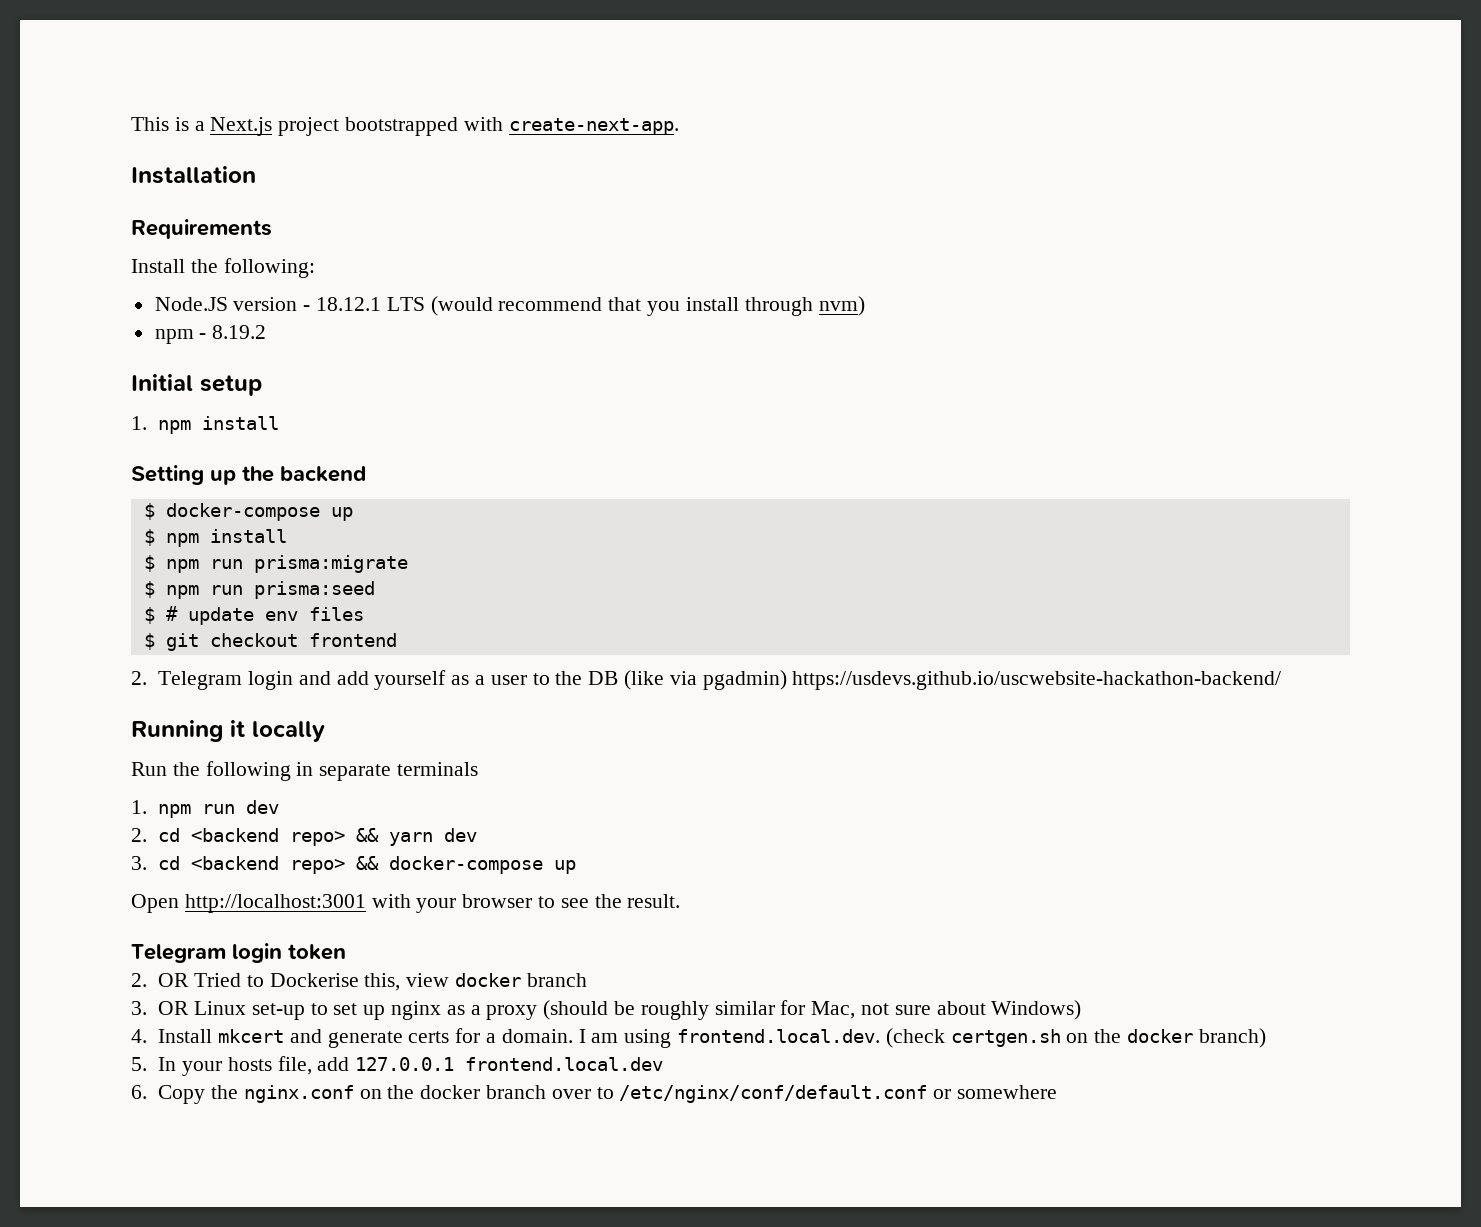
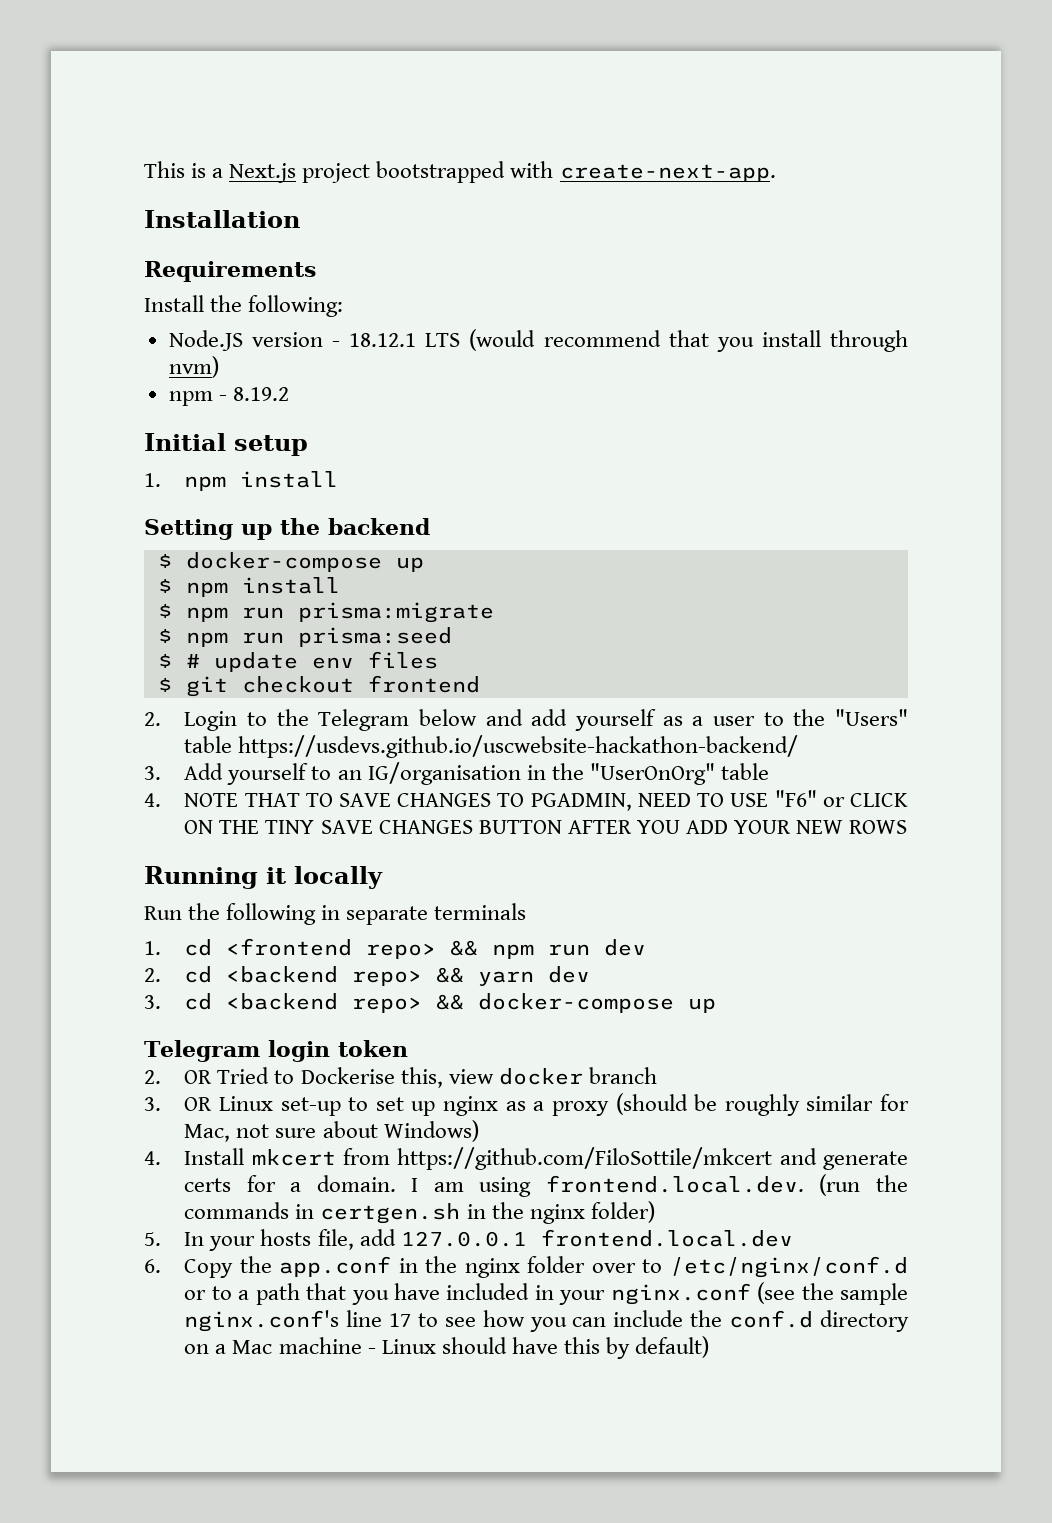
[158,671,293,690] Telegram login -> [184,709,477,731] Login to the Telegram below
[588,670,1282,690] DB (like via pgadmin) https://usdevs.github.io/uscwebsite-hackathon-backend/ -> [834,709,908,726] [184,735,799,758] [144,762,769,785] [144,790,908,811] [184,820,908,834] "Users" table https://usdevs.github.io/uscwebsite-hackathon-backend/ // 3. Add yourself to an IG/organisation in the "UserOnOrg" table // 4. NOTE THAT TO SAVE CHANGES TO PGADMIN, NEED TO USE "F6" or CLICK ON THE TINY SAVE CHANGES BUTTON AFTER YOU ADD YOUR NEW ROWS
(147, 807) none -> [184,938,479,959] cd <frontend repo> &&
[131,894,681,913] // Open http://localhost:3001 with your browser to see the result. -> (717, 1005) none
(284, 1036) none -> [342,1147,773,1170] from https://github.com/FiloSottile/mkcert
[885,1028,1266,1048] (check certgen.sh on the docker branch) -> [819,1174,908,1196] [184,1201,655,1224] (run the commands in certgen.sh in the nginx folder)
[243,1085,1058,1103] nginx.conf on the docker branch over to /etc/nginx/conf/default.conf or somewhere -> [279,1256,908,1278] [184,1282,908,1305] [184,1310,909,1332] [184,1336,710,1359] app.conf in the nginx folder over to /etc/nginx/conf.d or to a path that you have included in your nginx.conf (see the sample nginx.conf's line 17 to see how you can include the conf.d directory on a Mac machine - Linux should have this by default)

